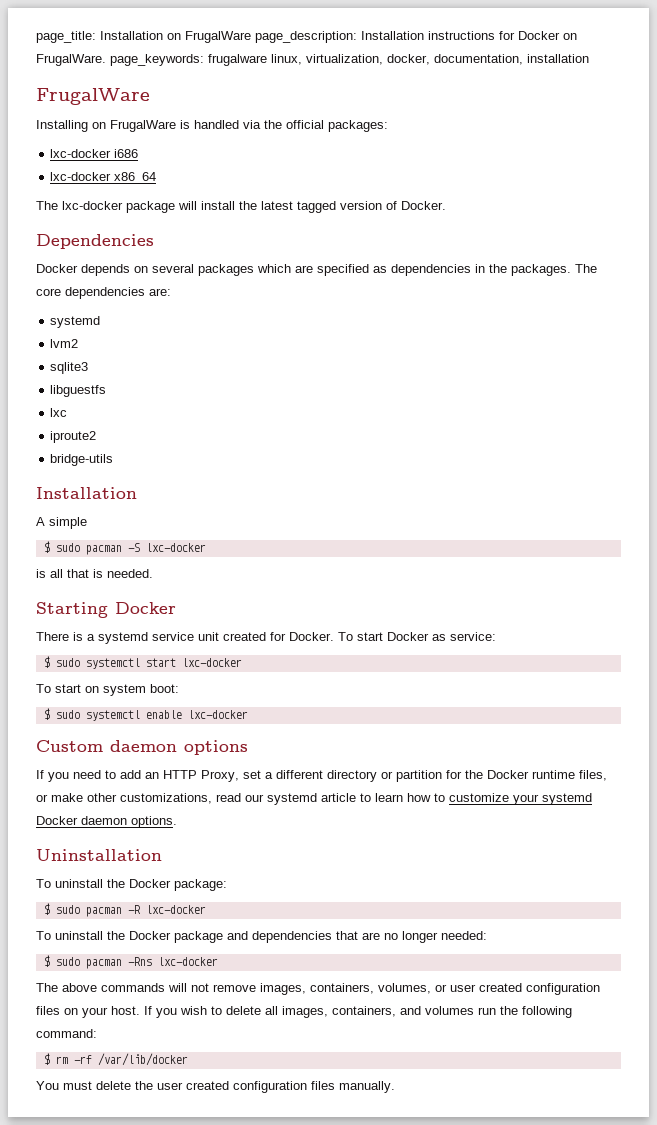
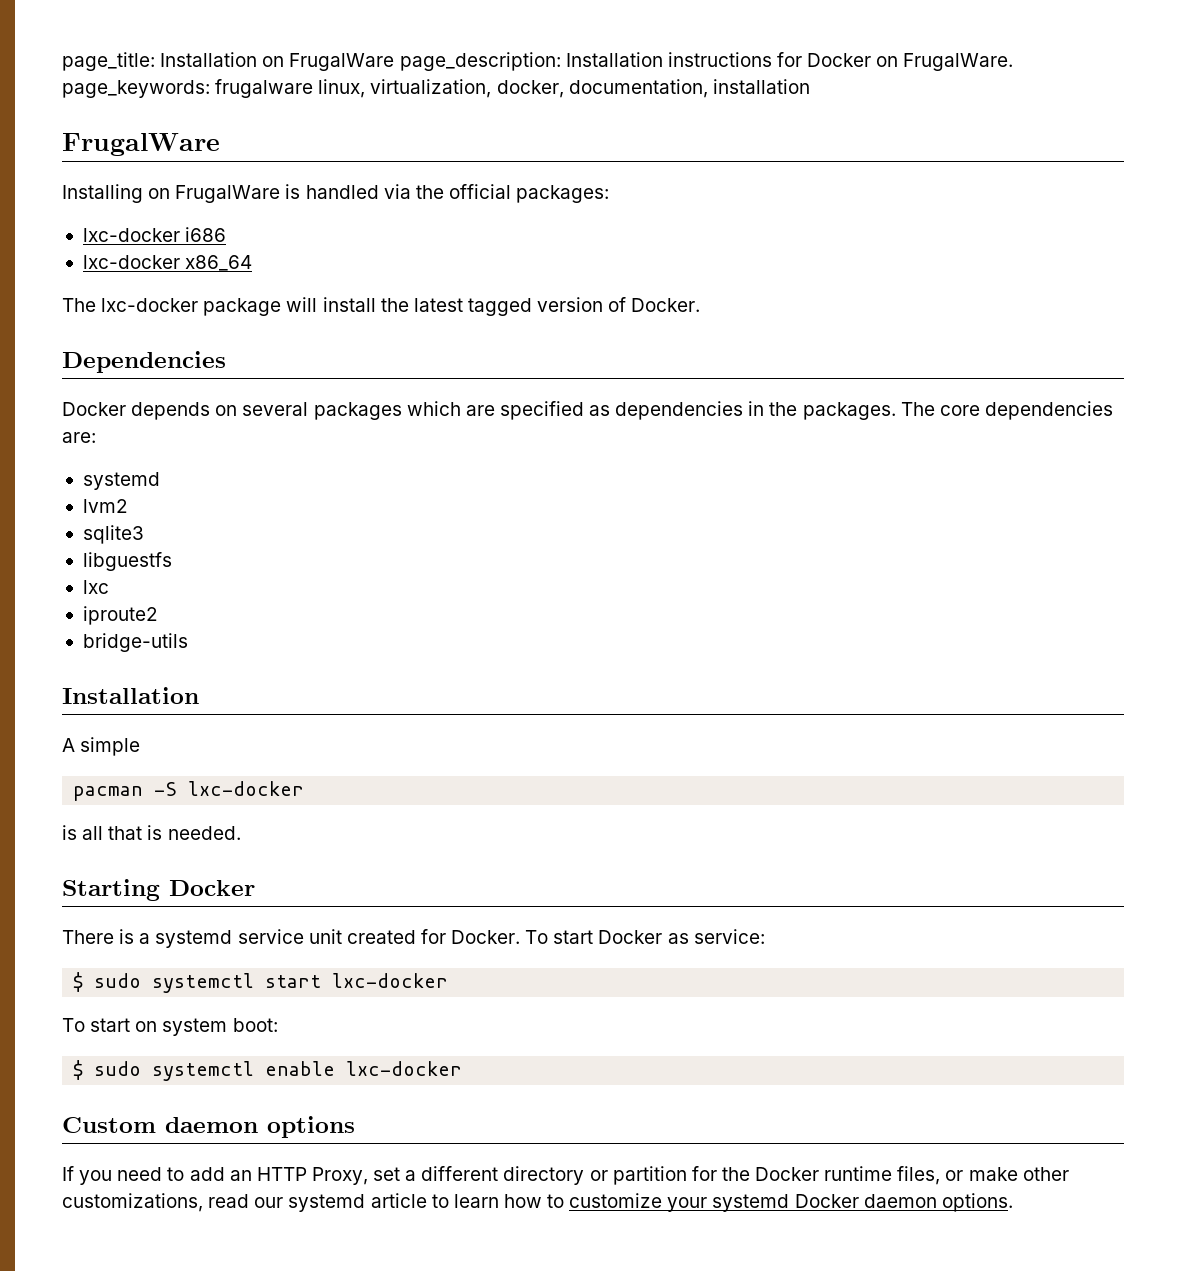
[43,541,80,553] $ sudo -> (141, 746) none
[36,849,162,861] [36,879,227,891] [43,903,206,917] [36,931,487,943] [43,955,218,969] [36,983,600,995] [36,1006,572,1018] [36,1029,97,1038] [43,1053,188,1066] [36,1081,395,1093] // Uninstallation // To uninstall the Docker package: // $ sudo pacman -R lxc-docker // To uninstall the Docker package and dependencies that are no longer needed: // $ sudo pacman -Rns lxc-docker // The above commands will not remove images, containers, volumes, or user created configuration files on your host. If you wish to delete all images, containers, and volumes run the following command: // $ rm -rf /var/lib/docker // You must delete the user created configuration files manually. -> (1013, 1202) none

